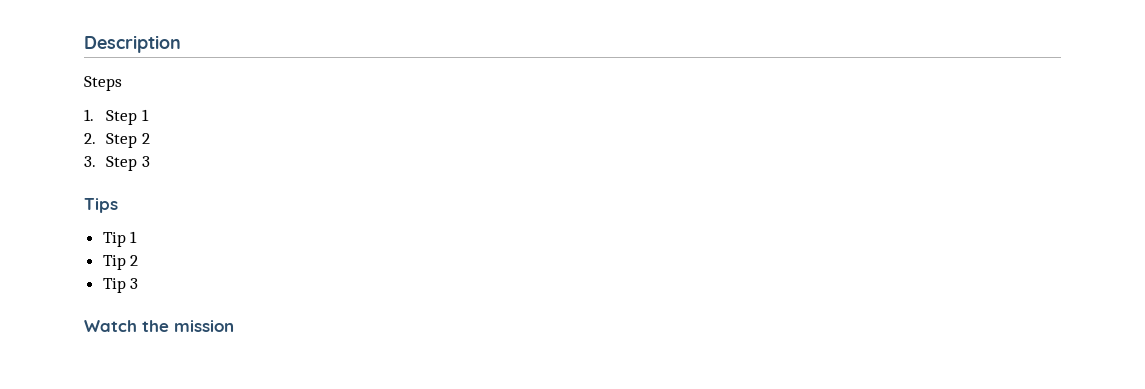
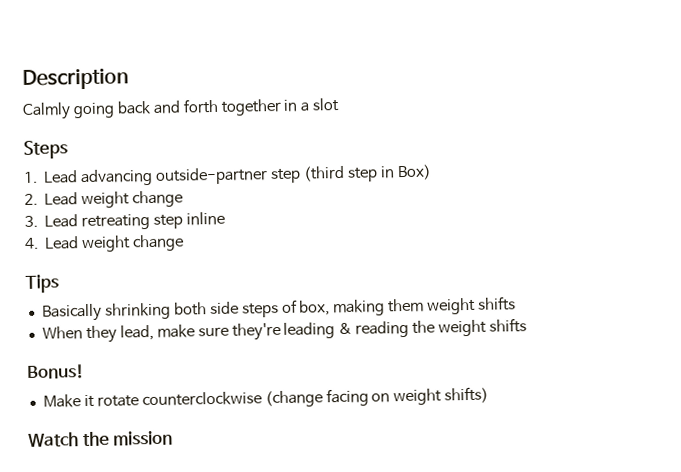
[84,76,122,91] [84,109,149,125] [84,133,150,148] [84,156,150,171] [84,198,118,213] [102,231,138,247] [102,255,139,270] [102,278,139,293] Steps // 1. Step 1 // 2. Step 2 // 3. Step 3 // Tips // Tip 1 // Tip 2 // Tip 3 -> [22,97,341,120] [23,140,68,159] [23,164,432,187] [24,190,184,209] [24,211,225,231] [24,234,185,253] [25,274,59,293] [41,296,517,322] [41,318,528,344] [26,364,85,379] [42,386,490,408] Calmly going back and forth together in a slot // Steps // 1. Lead advancing outside-partner step (third step in Box) // 2. Lead weight change // 3. Lead retreating step inline // 4. Lead weight change // Tips // Basically shrinking both side steps of box, making them weight shifts // When they lead, make sure they're leading & reading the weight shifts // Bonus! // Make it rotate counterclockwise (change facing on weight shifts)

